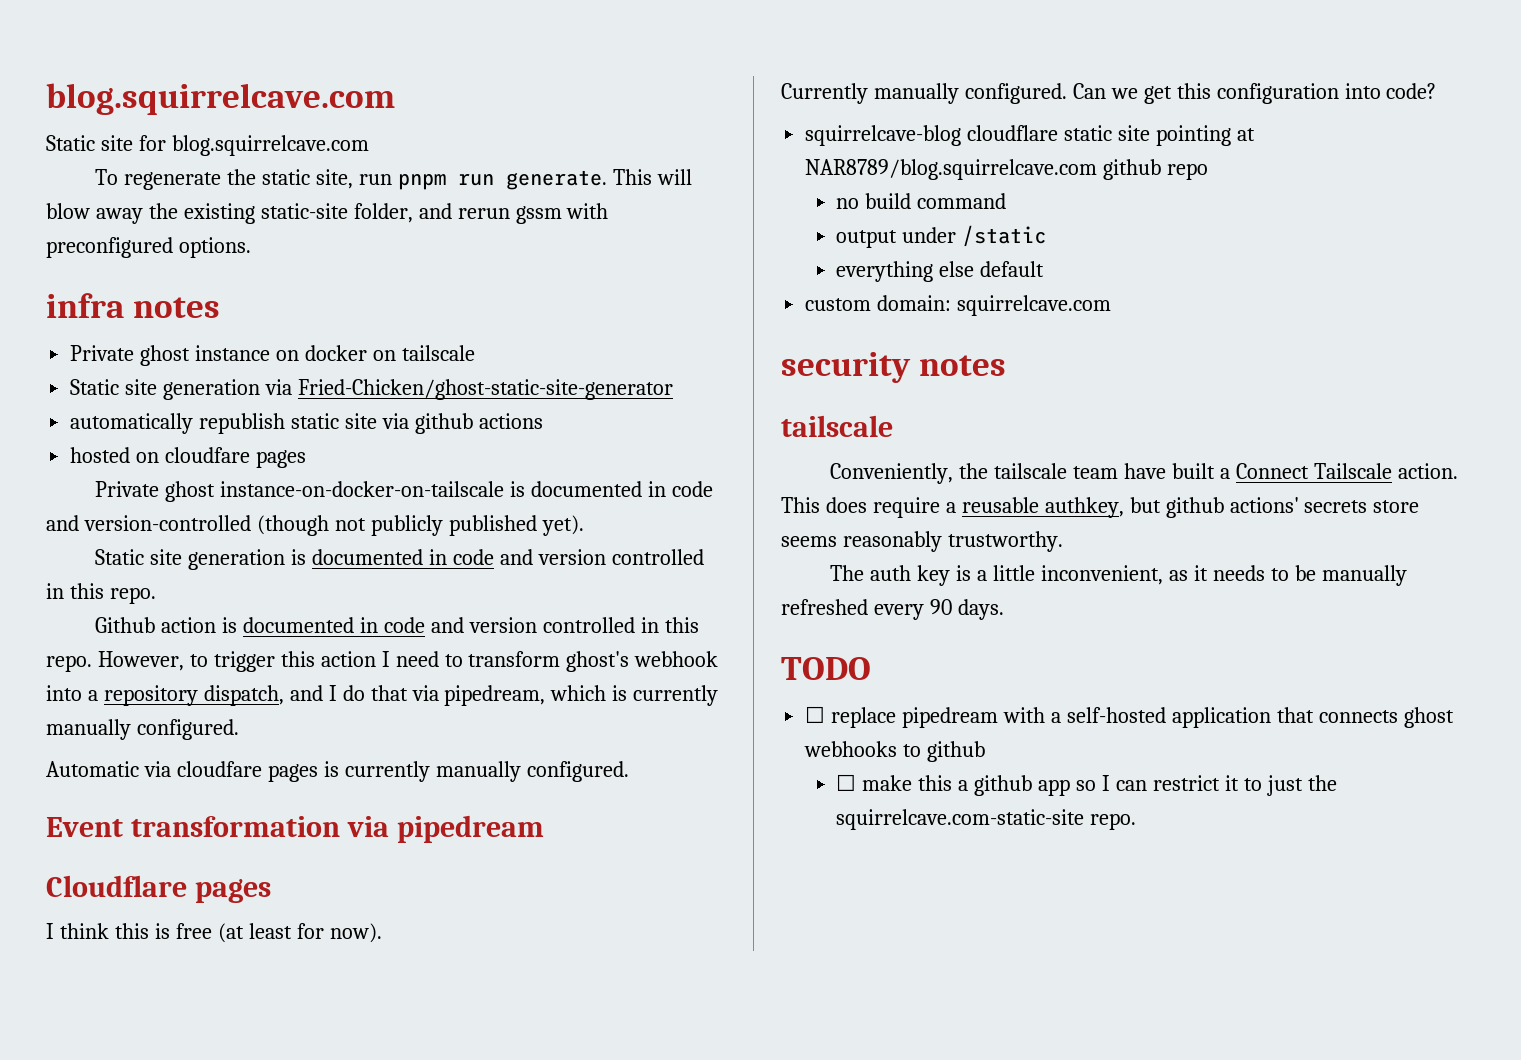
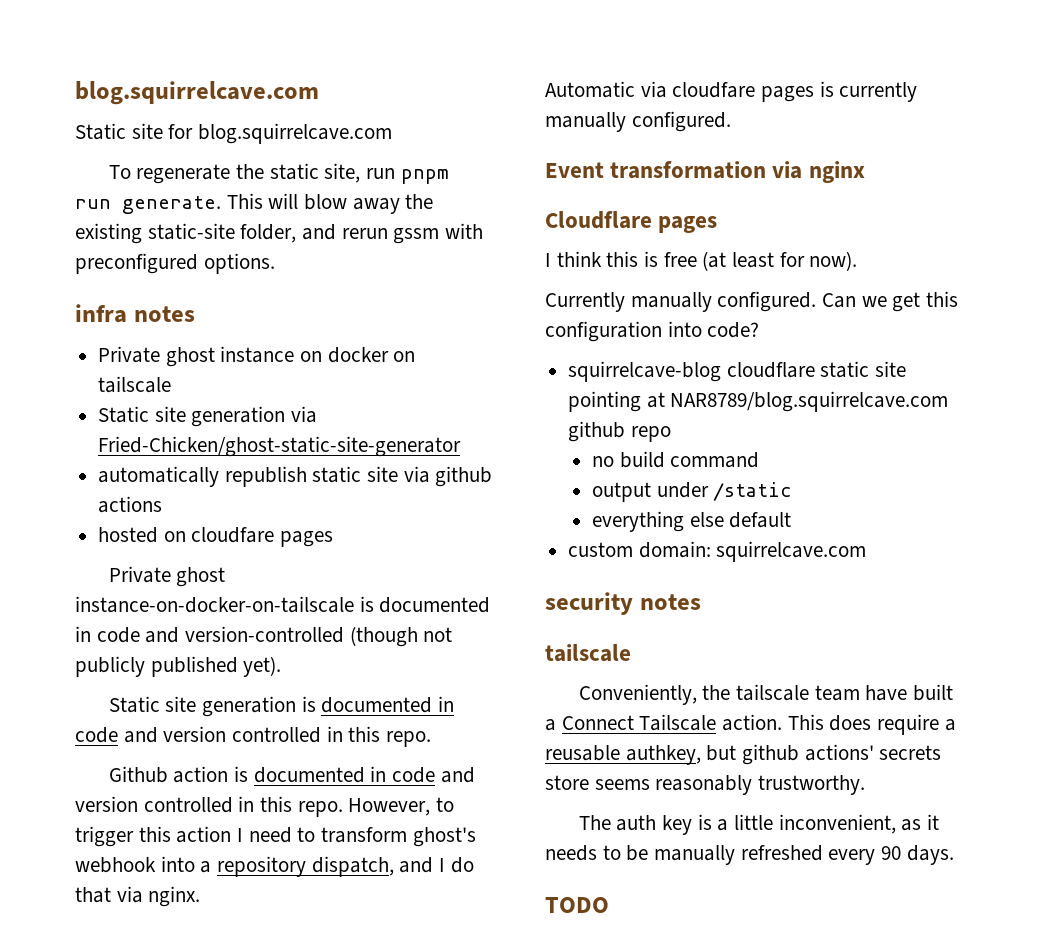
[444,685,719,706] [46,719,239,740] pipedream, which is currently manually configured. -> [148,886,201,907] nginx.
[396,815,544,843] pipedream -> [808,161,865,183] nginx
[805,706,1454,728] [804,741,986,762] [836,774,1337,796] [836,809,1137,830] // ☐ replace pipedream with a self-hosted application that connects ghost webhooks to github // ☐ make this a github app so I can restrict it to just the squirrelcave.com-static-site repo. -> (609, 905) none

